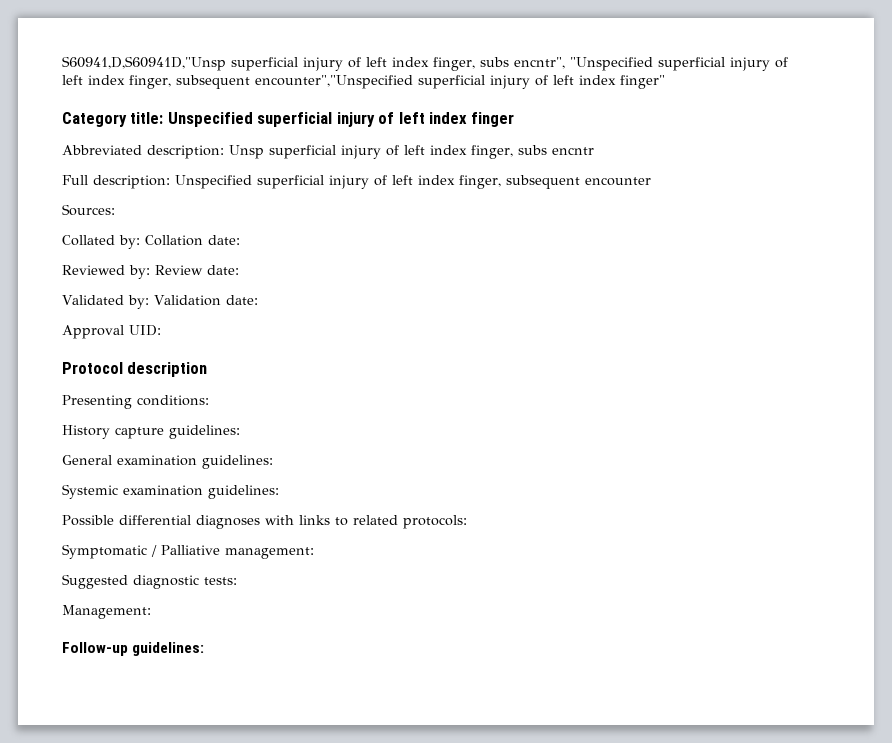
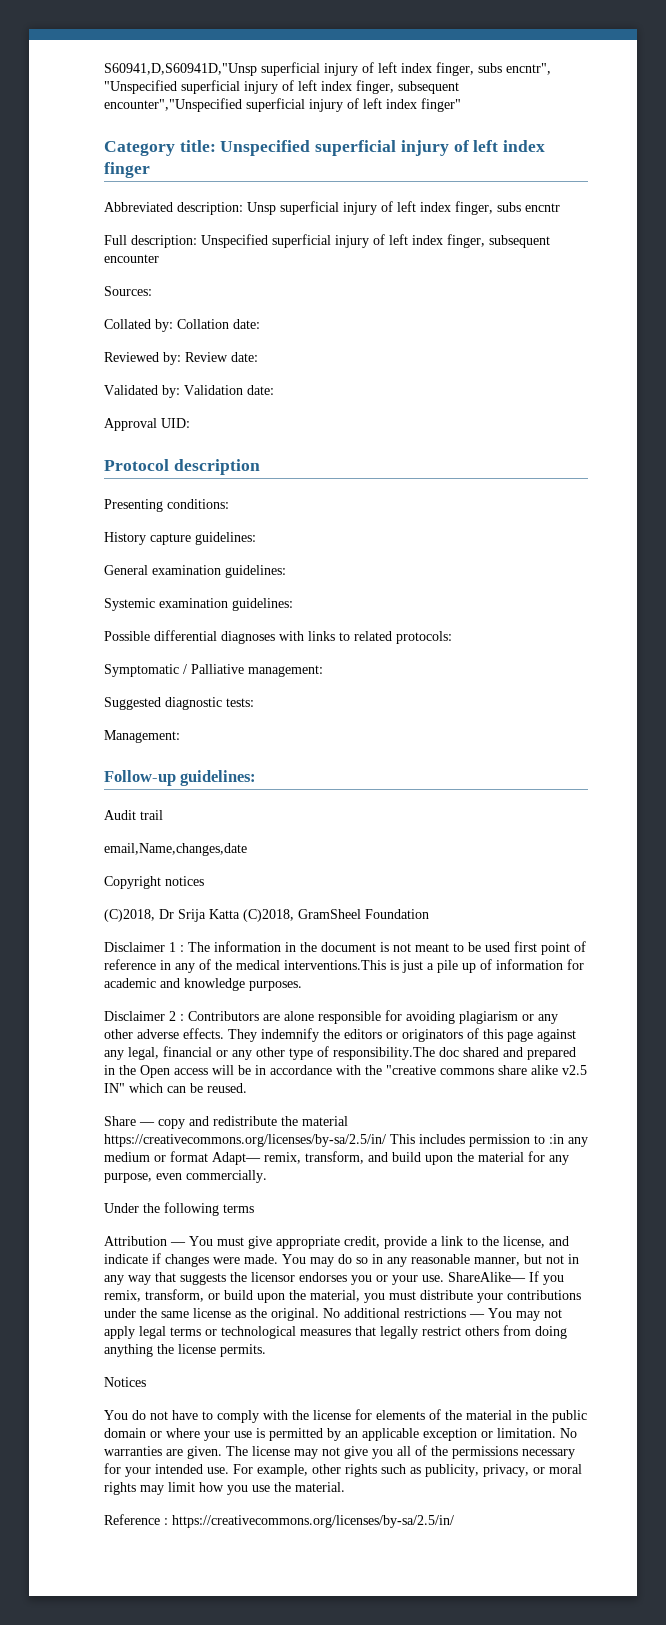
(205, 649) none -> [104,810,163,820] [104,843,247,856] [104,876,204,889] [104,909,429,922] [104,941,586,955] [104,959,584,973] [104,978,302,991] [104,1010,558,1024] [104,1028,576,1042] [104,1046,576,1060] [104,1065,587,1078] [104,1083,247,1093] [104,1116,348,1129] [104,1134,588,1147] [104,1151,569,1165] [104,1170,267,1183] [104,1202,254,1216] [104,1236,569,1249] [104,1253,579,1267] [104,1271,564,1285] [104,1289,581,1303] [104,1308,562,1321] [104,1325,567,1339] [104,1344,266,1357] [104,1377,146,1387] [104,1409,587,1423] [104,1428,577,1441] [104,1445,575,1459] [104,1463,582,1477] [104,1482,345,1495] [104,1514,454,1528] // Audit trail // email,Name,changes,date // Copyright notices // (C)2018, Dr Srija Katta (C)2018, GramSheel Foundation // Disclaimer 1 : The information in the document is not meant to be used first point of reference in any of the medical interventions.This is just a pile up of information for academic and knowledge purposes. // Disclaimer 2 : Contributors are alone responsible for avoiding plagiarism or any other adverse effects. They indemnify the editors or originators of this page against any legal, financial or any other type of responsibility.The doc shared and prepared in the Open access will be in accordance with the "creative commons share alike v2.5 IN" which can be reused. // Share — copy and redistribute the material https://creativecommons.org/licenses/by-sa/2.5/in/ This includes permission to :in any medium or format Adapt— remix, transform, and build upon the material for any purpose, even commercially. // Under the following terms // Attribution — You must give appropriate credit, provide a link to the license, and indicate if changes were made. You may do so in any reasonable manner, but not in any way that suggests the licensor endorses you or your use. ShareAlike— If you remix, transform, or build upon the material, you must distribute your contributions under the same license as the original. No additional restrictions — You may not apply legal terms or technological measures that legally restrict others from doing anything the license permits. // Notices // You do not have to comply with the license for elements of the material in the public domain or where your use is permitted by an applicable exception or limitation. No warranties are given. The license may not give you all of the permissions necessary for your intended use. For example, other rights such as publicity, privacy, or moral rights may limit how you use the material. // Reference : https://creativecommons.org/licenses/by-sa/2.5/in/

